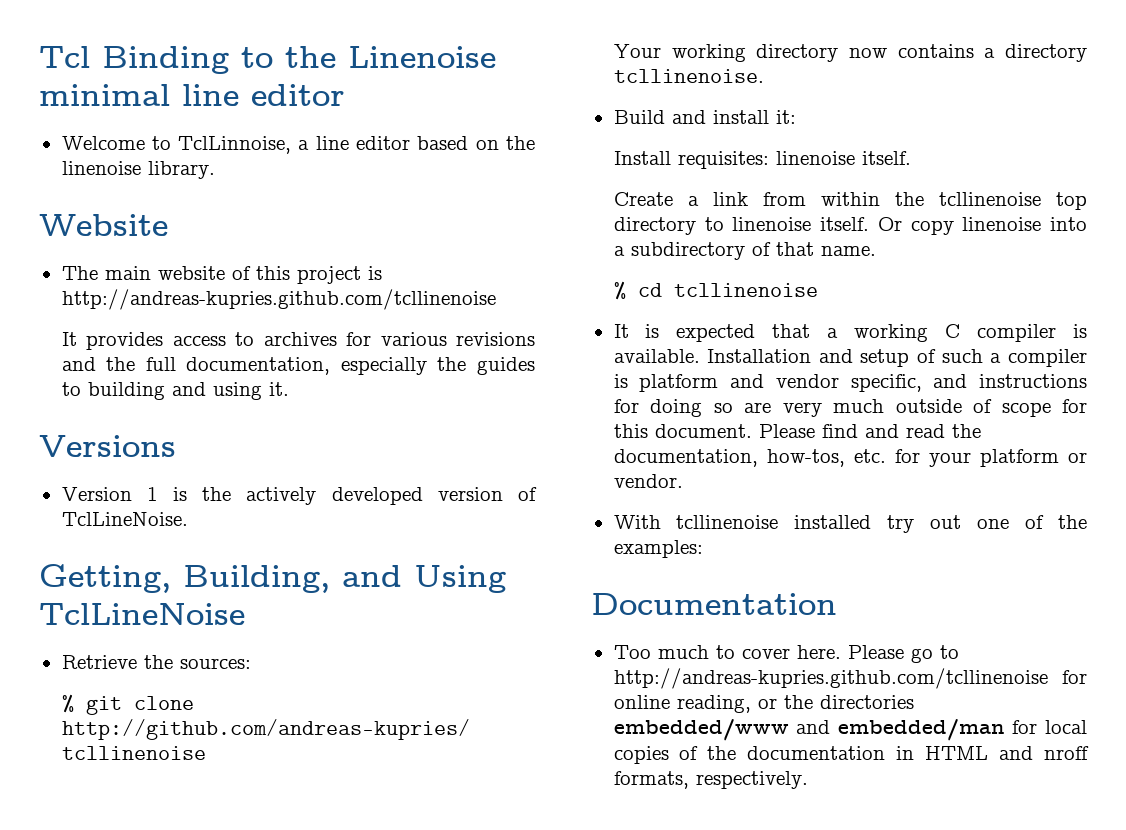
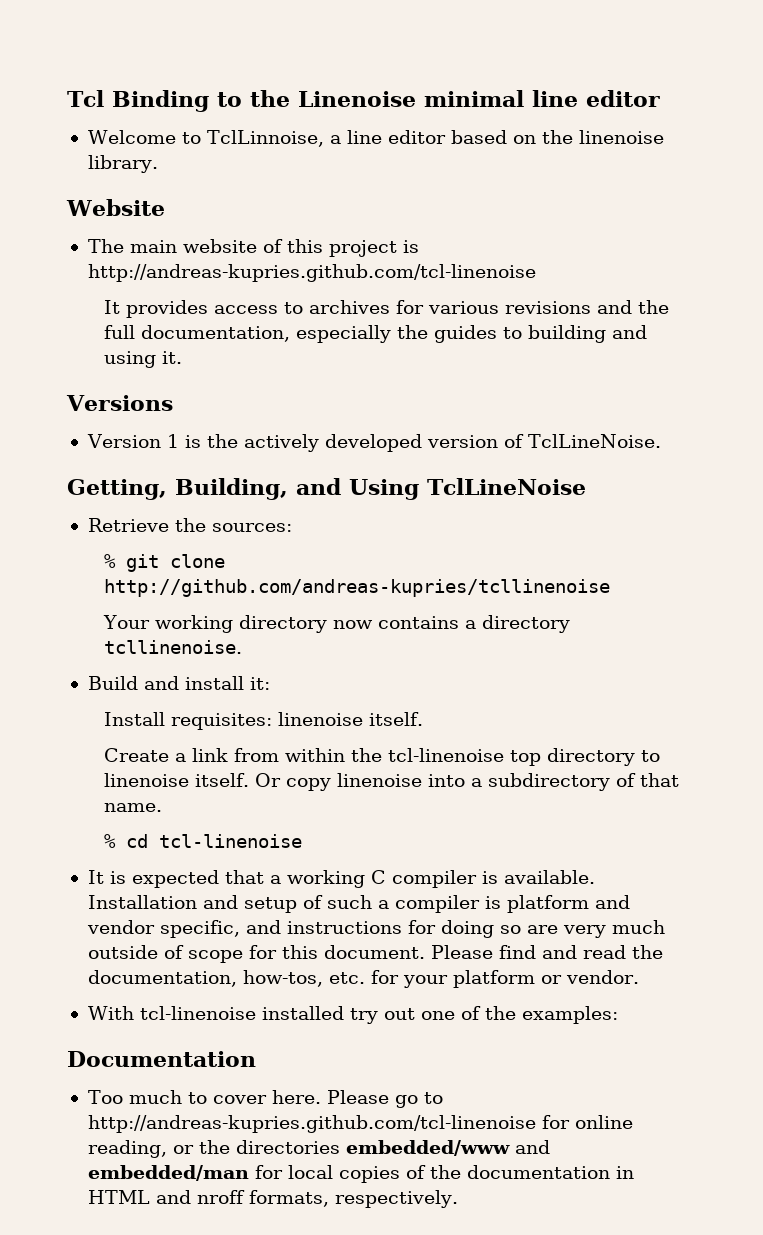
[61,289,496,310] http://andreas-kupries.github.com/tcllinenoise -> [87,264,536,282] http://andreas-kupries.github.com/tcl-linenoise
[938,192,1041,206] tcllinenoise -> [387,748,504,762] tcl-linenoise
[673,283,818,297] tcllinenoise -> [158,834,302,848] tcl-linenoise
[676,515,779,529] tcllinenoise -> [139,1006,256,1020] tcl-linenoise
[613,668,1048,689] http://andreas-kupries.github.com/tcllinenoise -> [87,1115,536,1133] http://andreas-kupries.github.com/tcl-linenoise

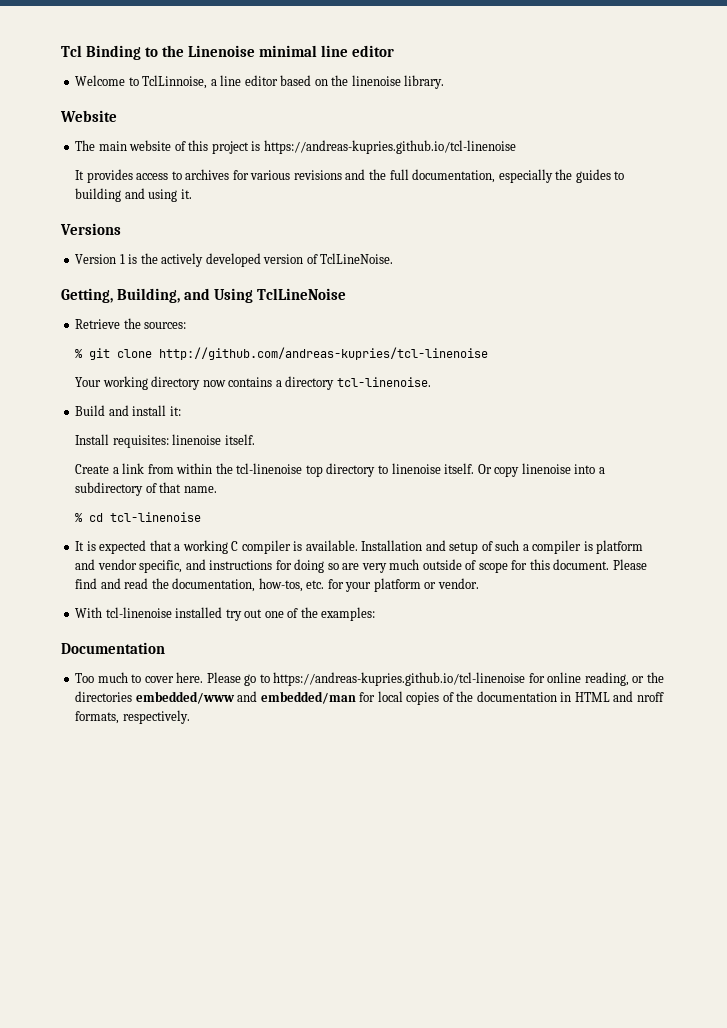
[87,264,536,282] http://andreas-kupries.github.com/tcl-linenoise -> [263,140,516,154] https://andreas-kupries.github.io/tcl-linenoise
[103,579,610,597] http://github.com/andreas-kupries/tcllinenoise -> [159,347,489,360] http://github.com/andreas-kupries/tcl-linenoise
[103,640,242,654] tcllinenoise. -> [336,377,431,387] tcl-linenoise.
[87,1115,536,1133] http://andreas-kupries.github.com/tcl-linenoise -> [273,672,526,686] https://andreas-kupries.github.io/tcl-linenoise

